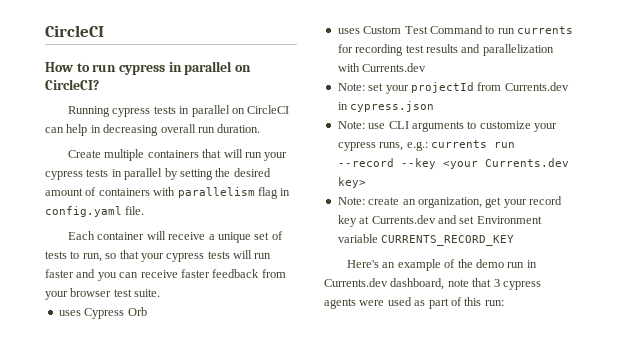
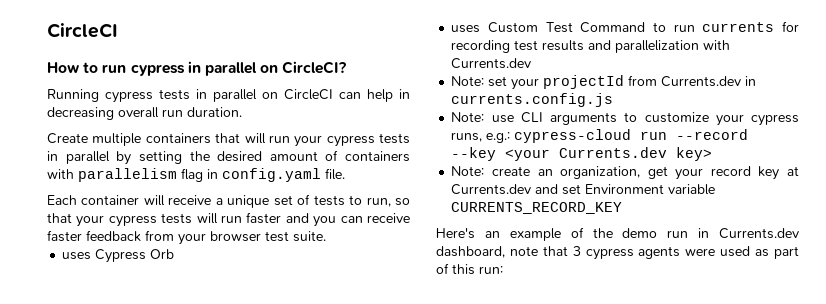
[350,101,435,112] cypress.json -> [451,93,614,107] currents.config.js
[430,140,487,148] currents -> [514,129,632,143] cypress-cloud

